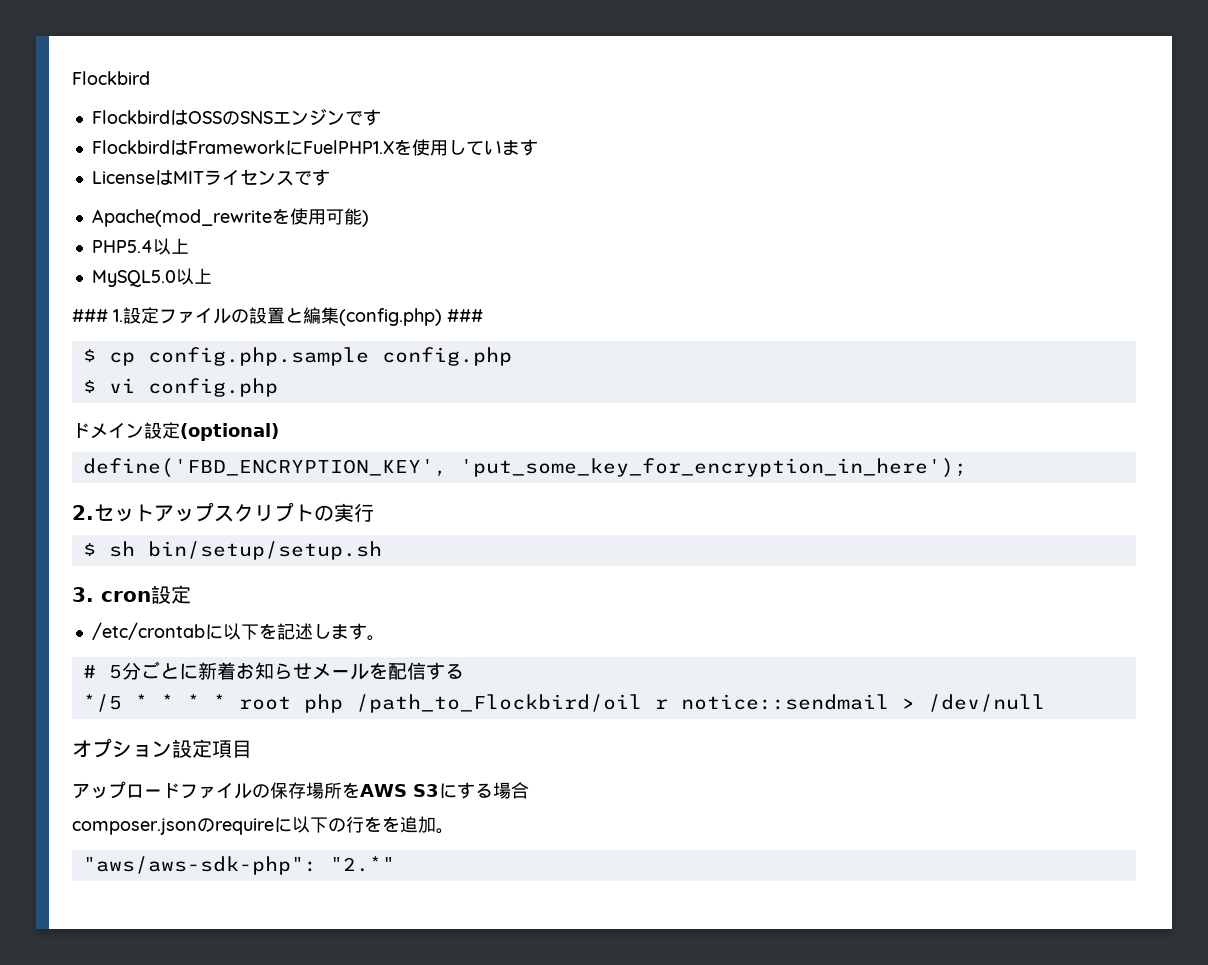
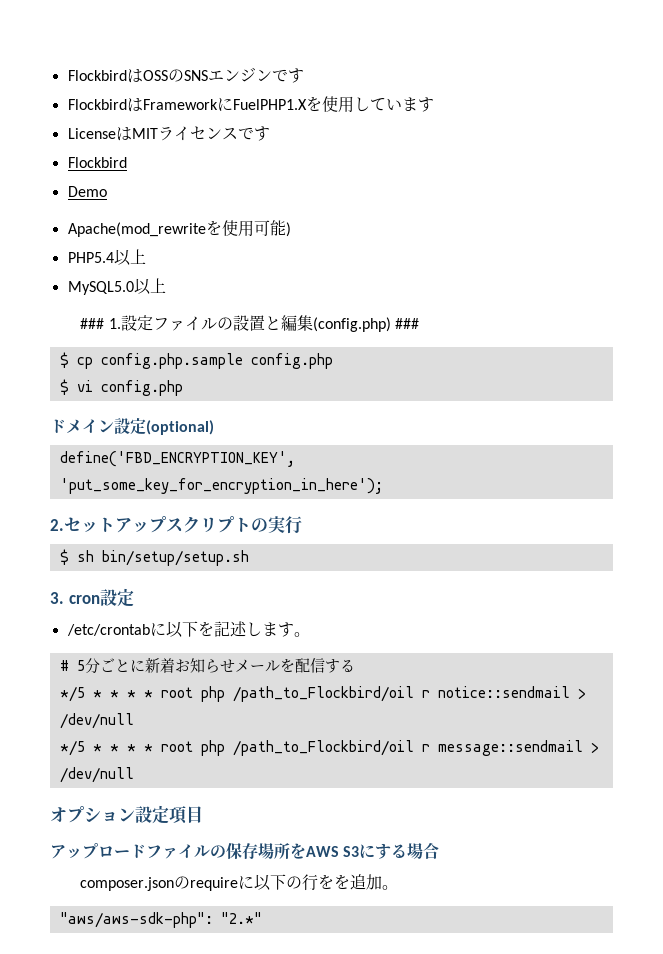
[72,71,150,85] [91,110,170,124] Flockbird // Flockbird -> [67,70,127,81] Flockbird
(330, 177) none -> [67,157,127,168] [67,186,107,197] // Flockbird // Demo
(1045, 703) none -> [59,740,599,756] [59,767,134,783] // */5 * * * * root php /path_to_Flockbird/oil r message::sendmail > /dev/null

